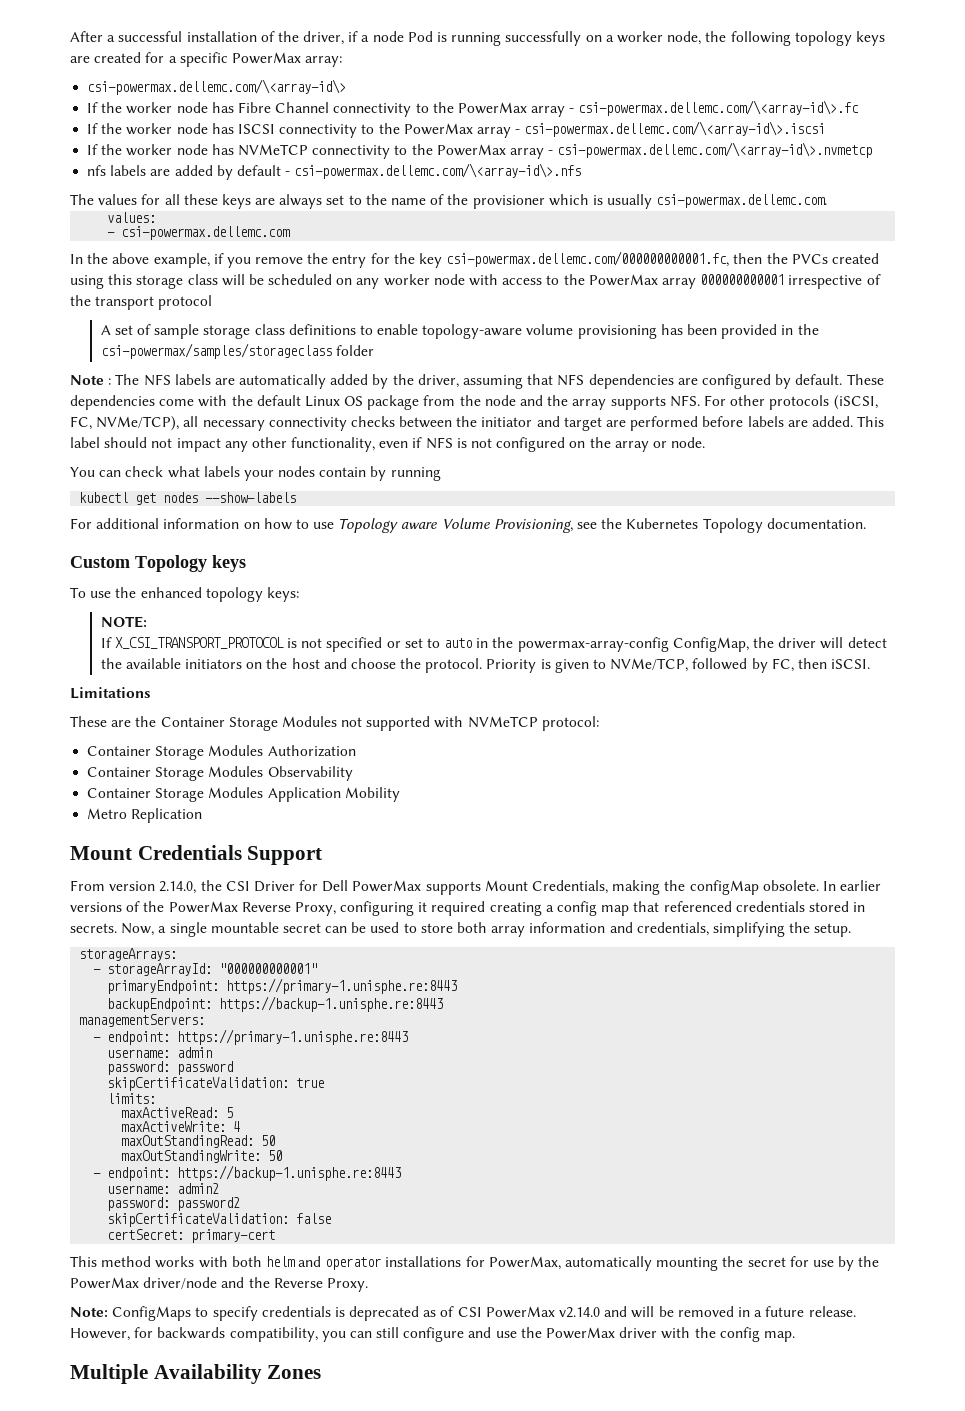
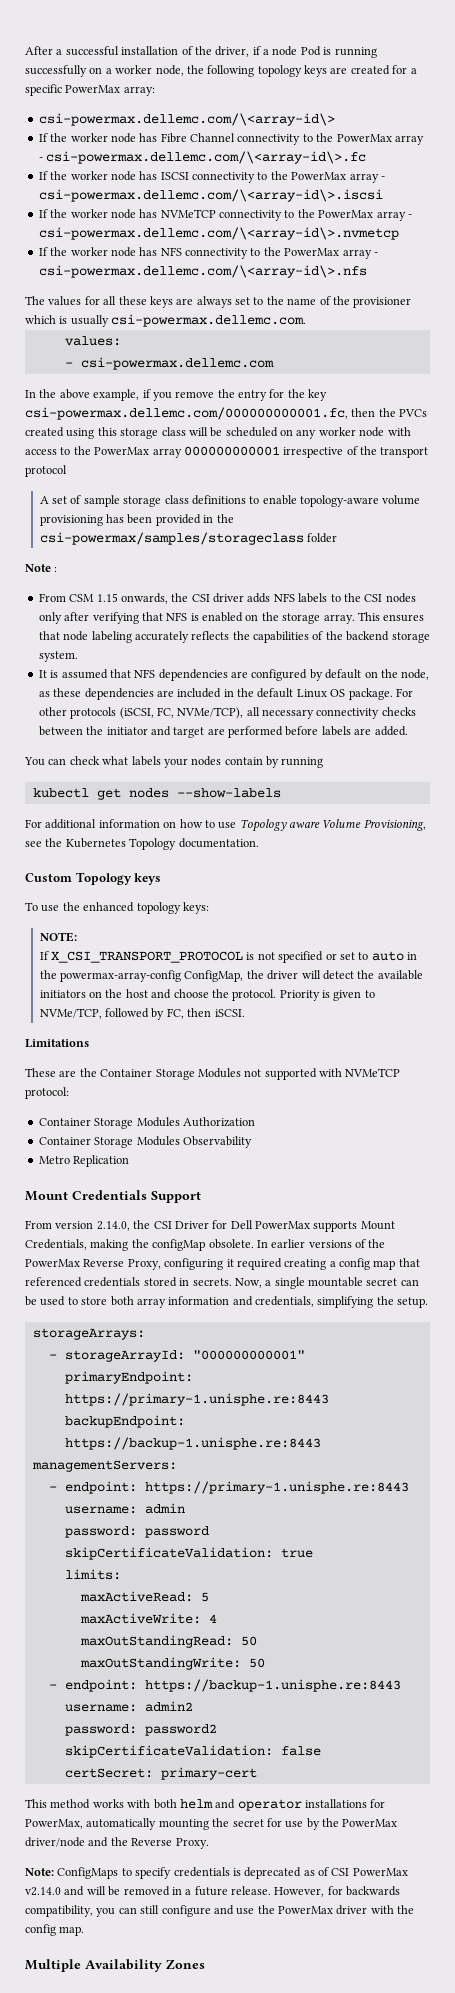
[87,165,281,180] nfs labels are added by default -> [38,247,372,259] If the worker node has NFS connectivity to the PowerMax array
[115,374,524,389] The NFS labels are automatically added by the driver, assuming -> [38,593,416,604] [38,612,425,624] [38,631,430,643] [38,651,78,662] [38,669,108,679] // From CSM 1.15 onwards, the CSI driver adds NFS labels to the CSI nodes only after verifying that NFS is enabled on the storage array. This ensures that node labeling accurately reflects the capabilities of the backend storage system. // It is assumed
[795,374,884,385] [70,395,700,410] default. These dependencies come with the default Linux OS package from the node and the array supports NFS. -> [325,669,430,680] [38,688,393,700] default on the node, as these dependencies are included in the default Linux OS package.
[857,416,885,427] [70,437,706,452] This label should not impact any other functionality, even if NFS is not configured on the array or node. -> (408, 731) none
[87,787,400,802] // Container Storage Modules Application Mobility -> (252, 1142) none

